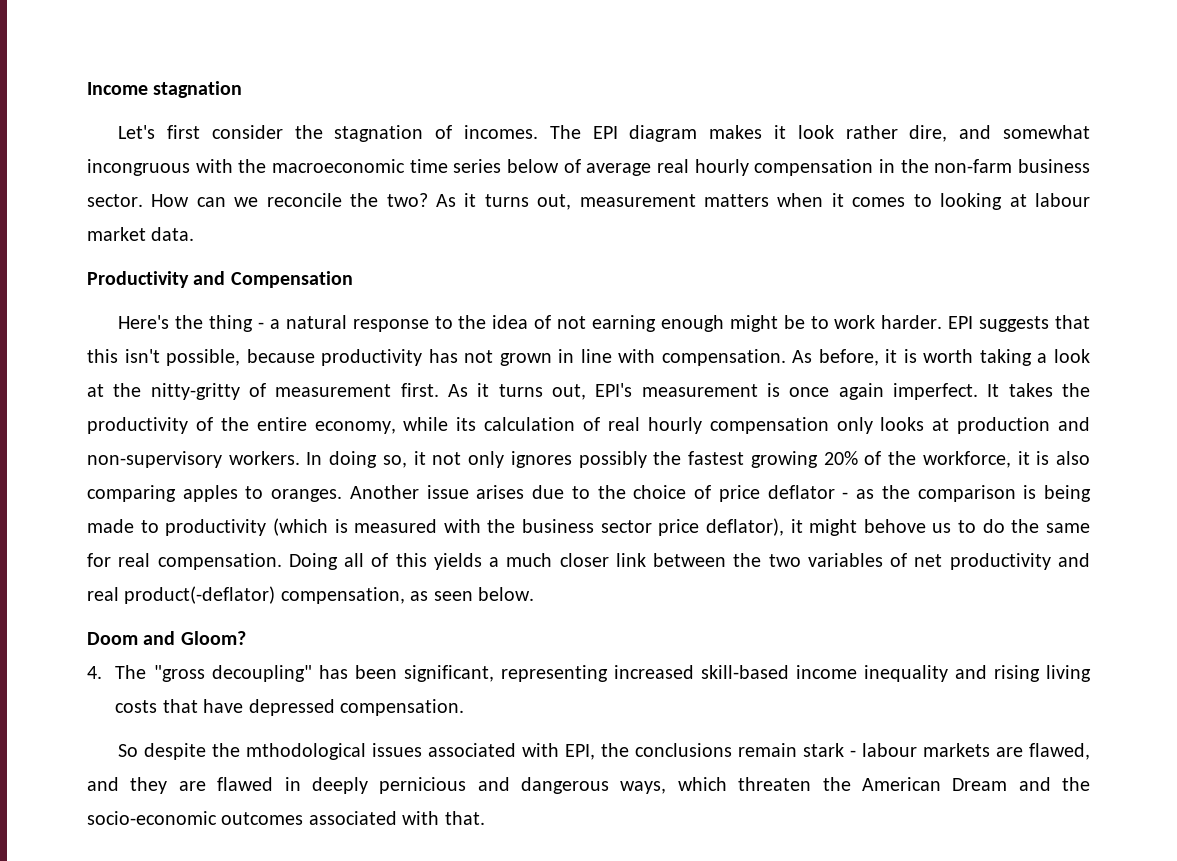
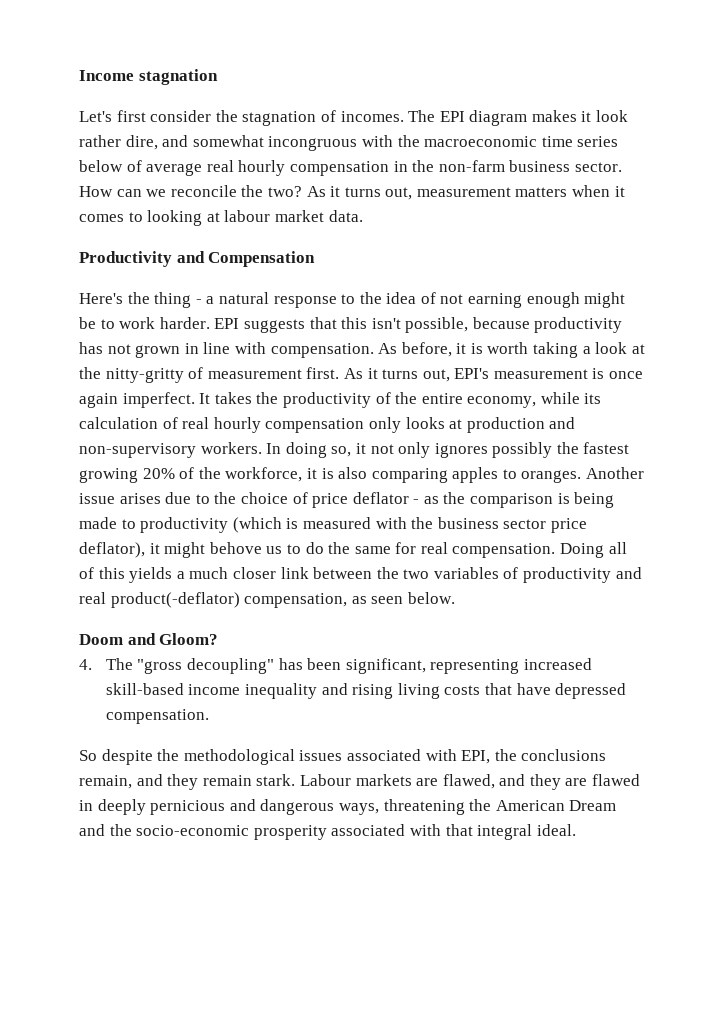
[914,554,943,567] net -> (519, 573) none
[246,743,367,760] mthodological -> [183,749,295,765] methodological
[738,743,918,757] remain stark - labour -> [79,774,351,790] remain, and they remain stark. Labour
[677,777,812,791] which threaten -> [383,799,465,815] threatening
[221,811,485,825] outcomes associated with that. -> [253,824,576,840] prosperity associated with that integral ideal.

